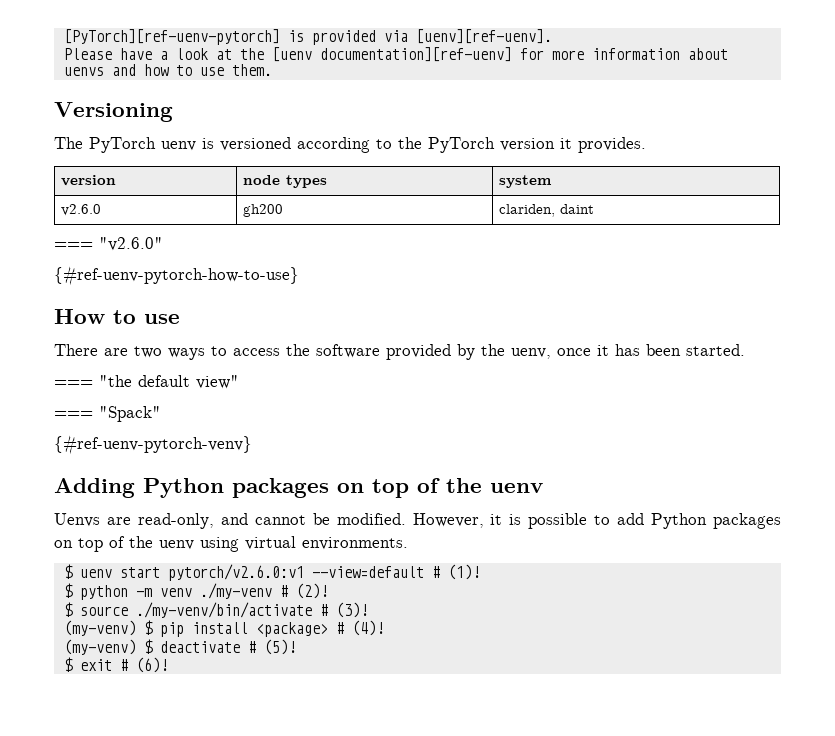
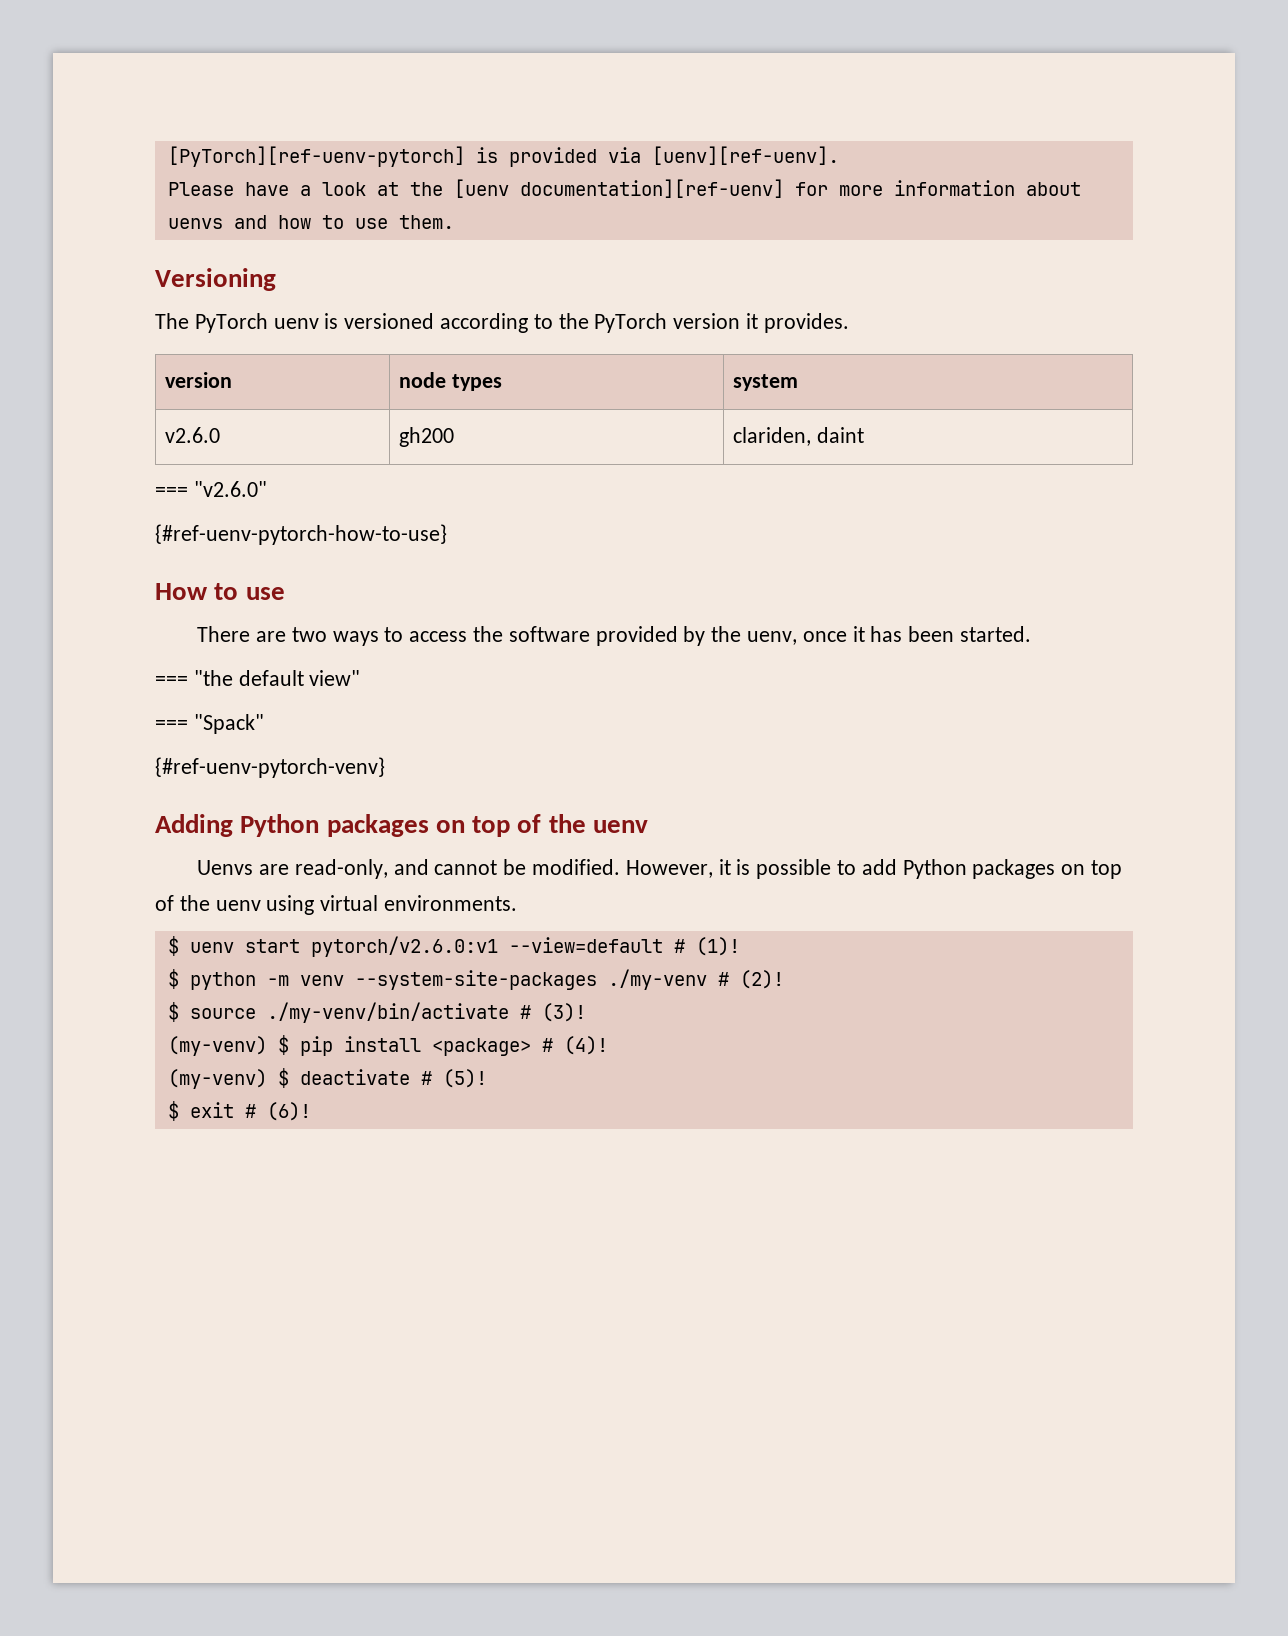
(192, 592) none -> [354,970,597,990] --system-site-packages

